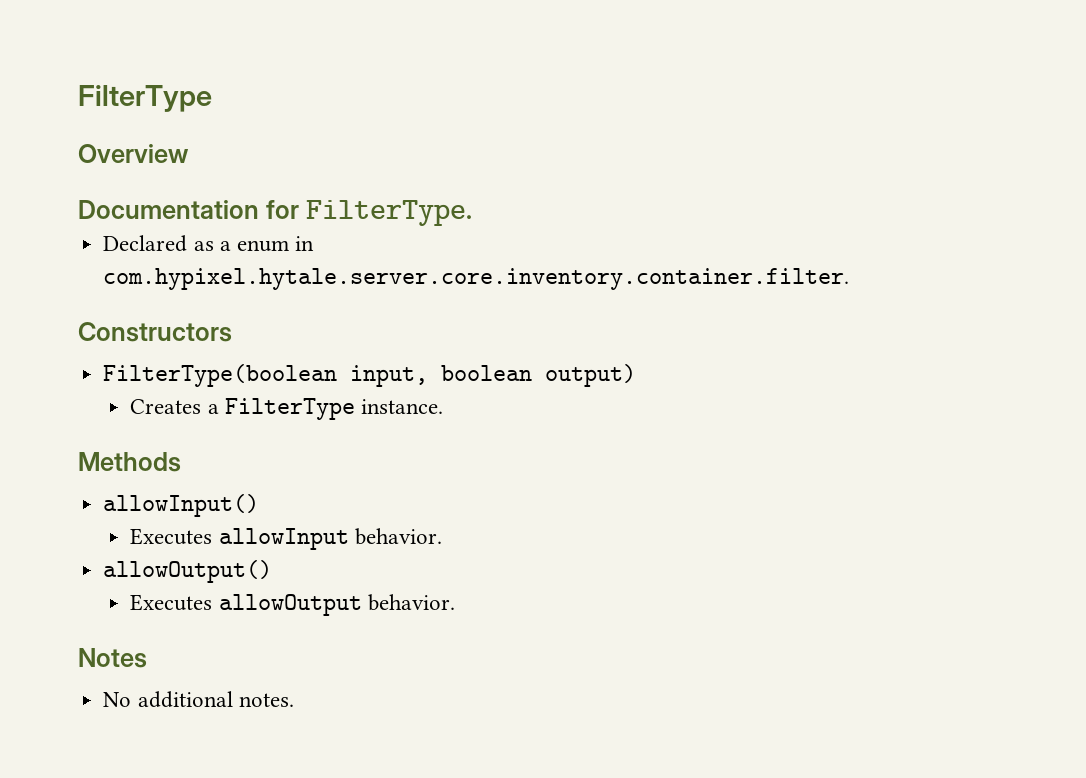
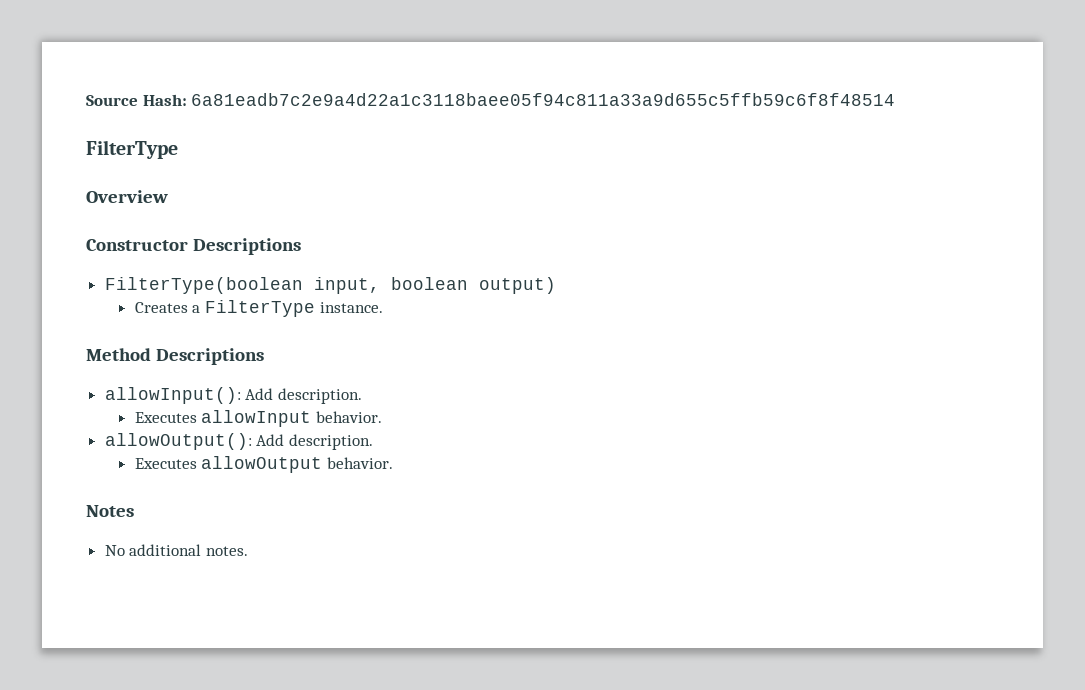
(78, 98) none -> [86,93,896,106] Source Hash: 6a81eadb7c2e9a4d22a1c3118baee05f94c811a33a9d655c5ffb59c6f8f48514 //
[78,200,472,226] [103,235,315,252] [103,268,850,290] [78,322,232,342] Documentation for FilterType. // Declared as a enum in com.hypixel.hytale.server.core.inventory.container.filter. // Constructors -> [86,238,301,255] Constructor Descriptions
[78,452,181,472] [103,494,260,517] Methods // allowInput() -> [86,348,264,365] [104,387,362,404] Method Descriptions // allowInput(): Add description.
[103,560,273,583] allowOutput() -> [104,433,373,450] allowOutput(): Add description.

